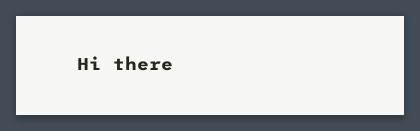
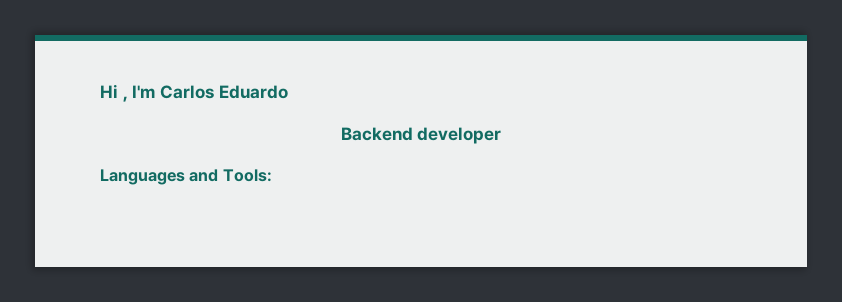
[113,56,173,71] there -> [122,85,288,102] [340,127,502,144] [100,169,272,185] , I'm Carlos Eduardo // Backend developer // Languages and Tools:

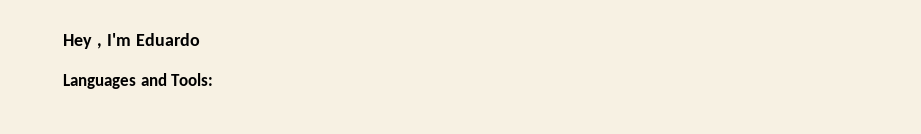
[100,84,118,98] Hi -> [63,34,92,49] Hey
[160,85,215,99] Carlos -> (131, 39) none
[340,127,502,144] // Backend developer -> (200, 39) none

